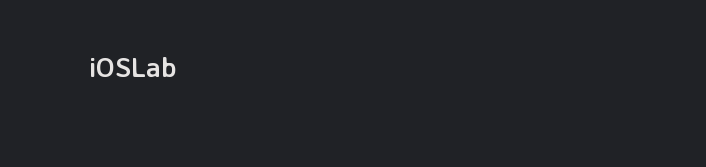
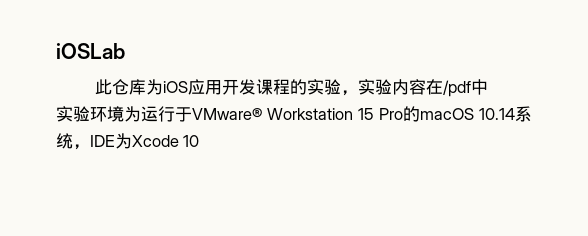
(177, 67) none -> [94,79,488,97] [56,106,532,122] [56,133,200,150] // 此仓库为iOS应用开发课程的实验，实验内容在/pdf中 // 实验环境为运行于VMware® Workstation 15 Pro的macOS 10.14系统，IDE为Xcode 10

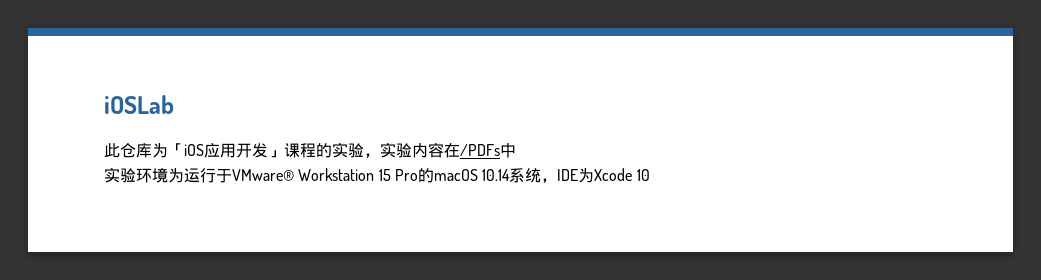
(163, 87) none -> [168,143,184,156] 「
(256, 87) none -> [268,150,284,158] 」
[442,80,471,97] /pdf -> [460,144,500,156] /PDFs

